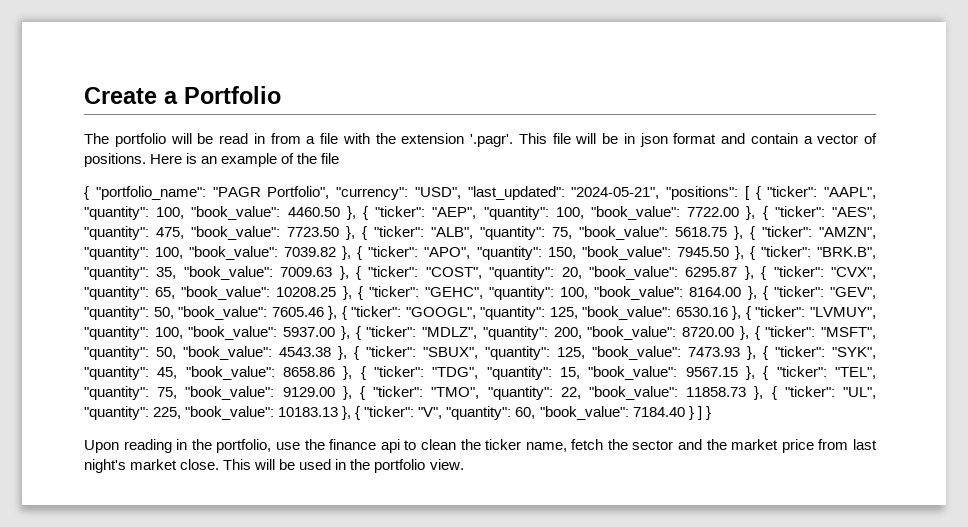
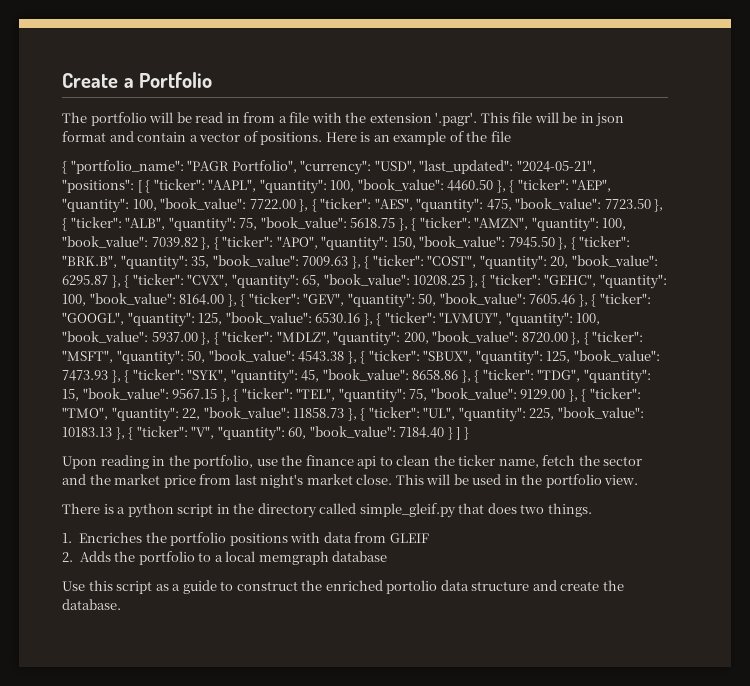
(464, 464) none -> [62,503,592,518] [62,532,429,546] [62,551,388,565] [62,580,624,594] [62,599,121,610] // There is a python script in the directory called simple_gleif.py that does two things. // 1. Encriches the portfolio positions with data from GLEIF // 2. Adds the portfolio to a local memgraph database // Use this script as a guide to construct the enriched portolio data structure and create the database.

